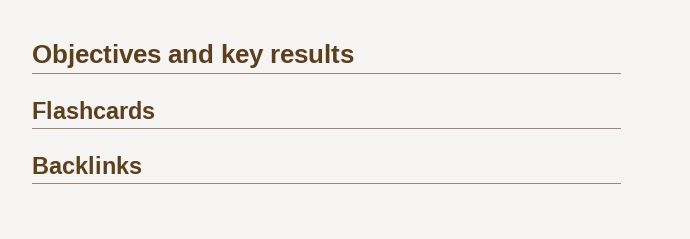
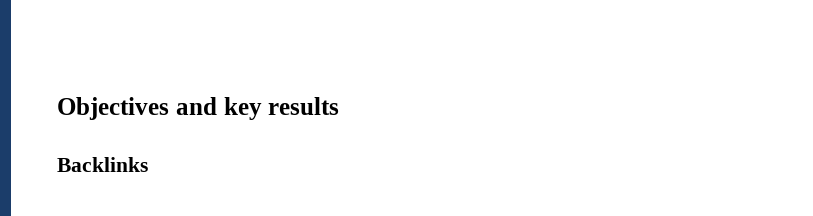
[32,101,155,119] // Flashcards -> (340, 106) none

